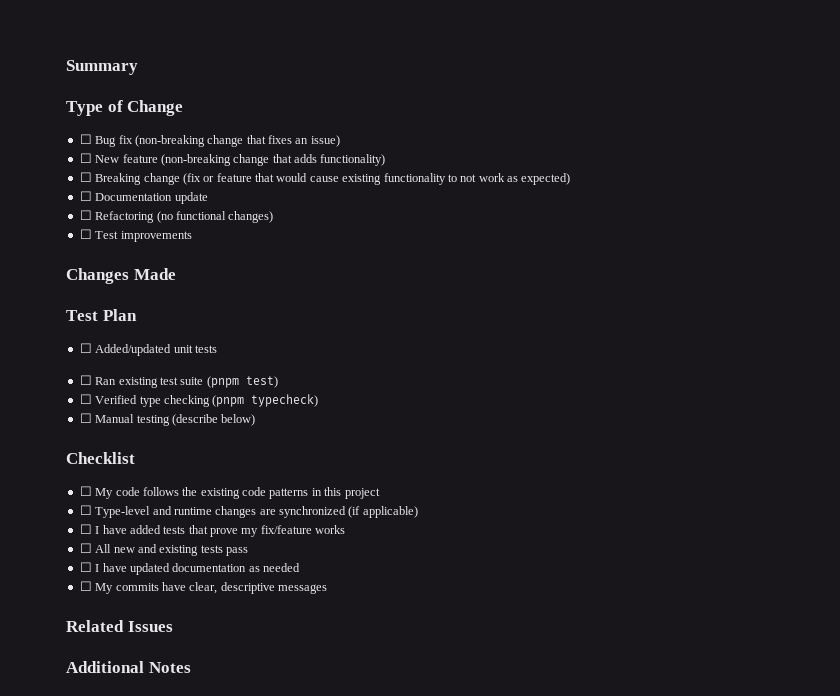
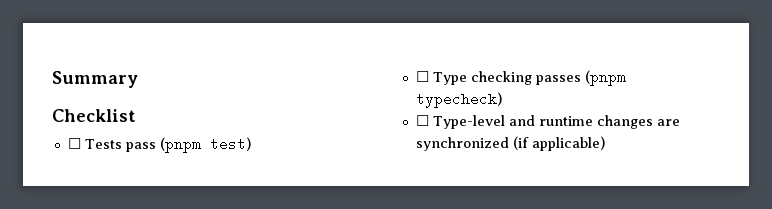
[66,100,184,116] [79,134,340,147] [79,153,386,166] [79,172,571,185] [79,191,208,204] [79,210,274,223] [79,229,192,242] [66,268,176,284] [66,309,137,321] [79,343,217,356] [79,375,204,388] Type of Change // ☐ Bug fix (non-breaking change that fixes an issue) // ☐ New feature (non-breaking change that adds functionality) // ☐ Breaking change (fix or feature that would cause existing functionality to not work as expected) // ☐ Documentation update // ☐ Refactoring (no functional changes) // ☐ Test improvements // Changes Made // Test Plan // ☐ Added/updated unit tests // ☐ Ran existing test suite -> [52,109,136,122] [67,138,156,152] Checklist // ☐ Tests pass
[95,395,210,407] Verified type checking -> [432,71,581,85] Type checking passes
[79,413,256,426] [66,452,135,464] [79,486,380,499] // ☐ Manual testing (describe below) // Checklist // ☐ My code follows the existing code patterns in this project -> (502, 100) none
[79,524,346,537] [79,543,248,556] [79,562,300,575] [79,581,327,594] [66,620,173,632] [66,661,191,673] // ☐ I have added tests that prove my fix/feature works // ☐ All new and existing tests pass // ☐ I have updated documentation as needed // ☐ My commits have clear, descriptive messages // Related Issues // Additional Notes -> (605, 143) none

